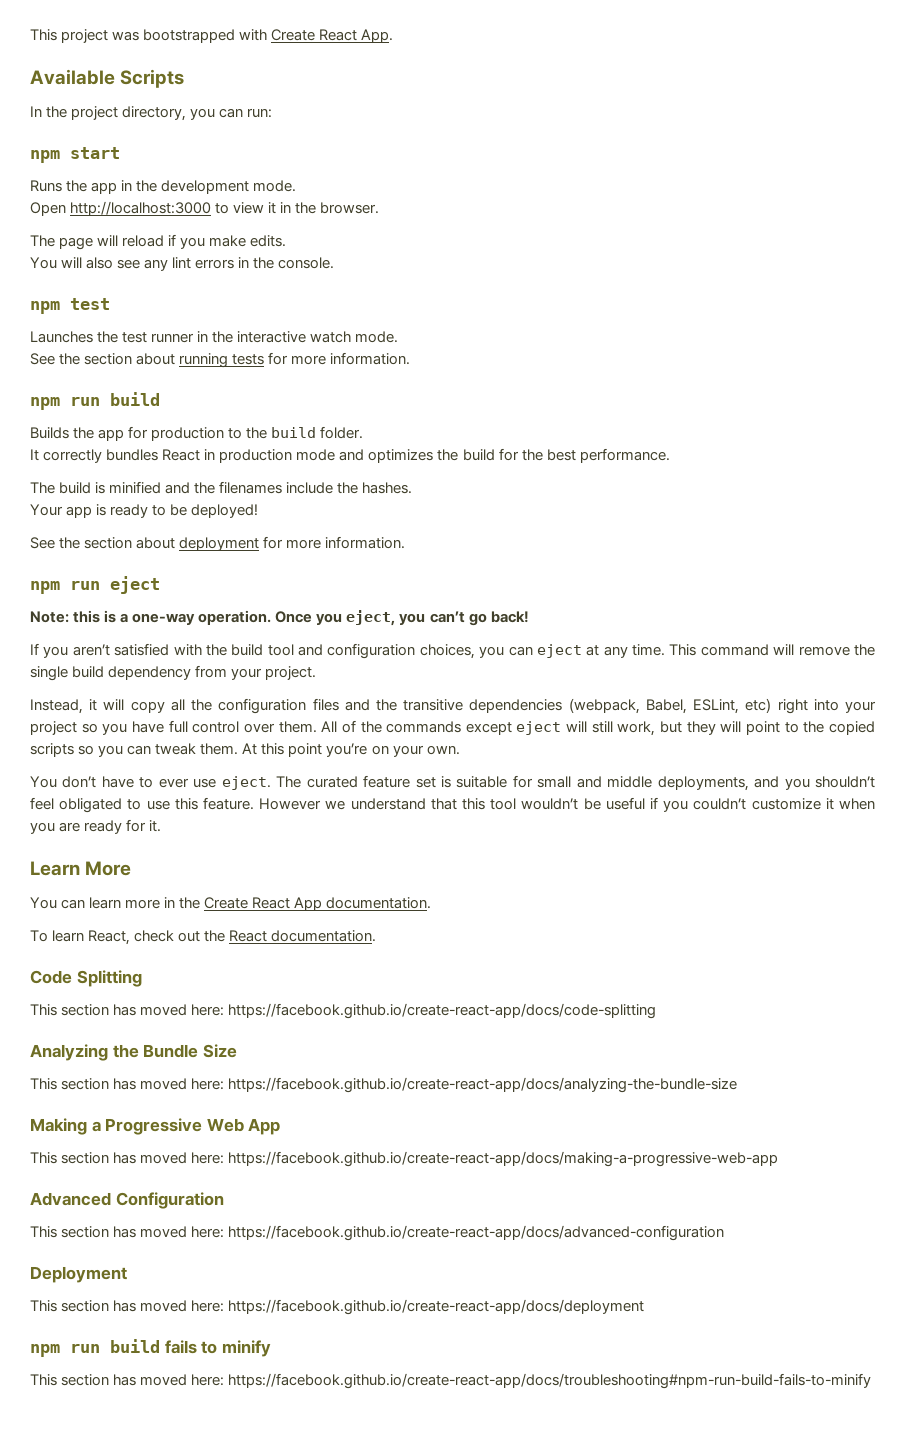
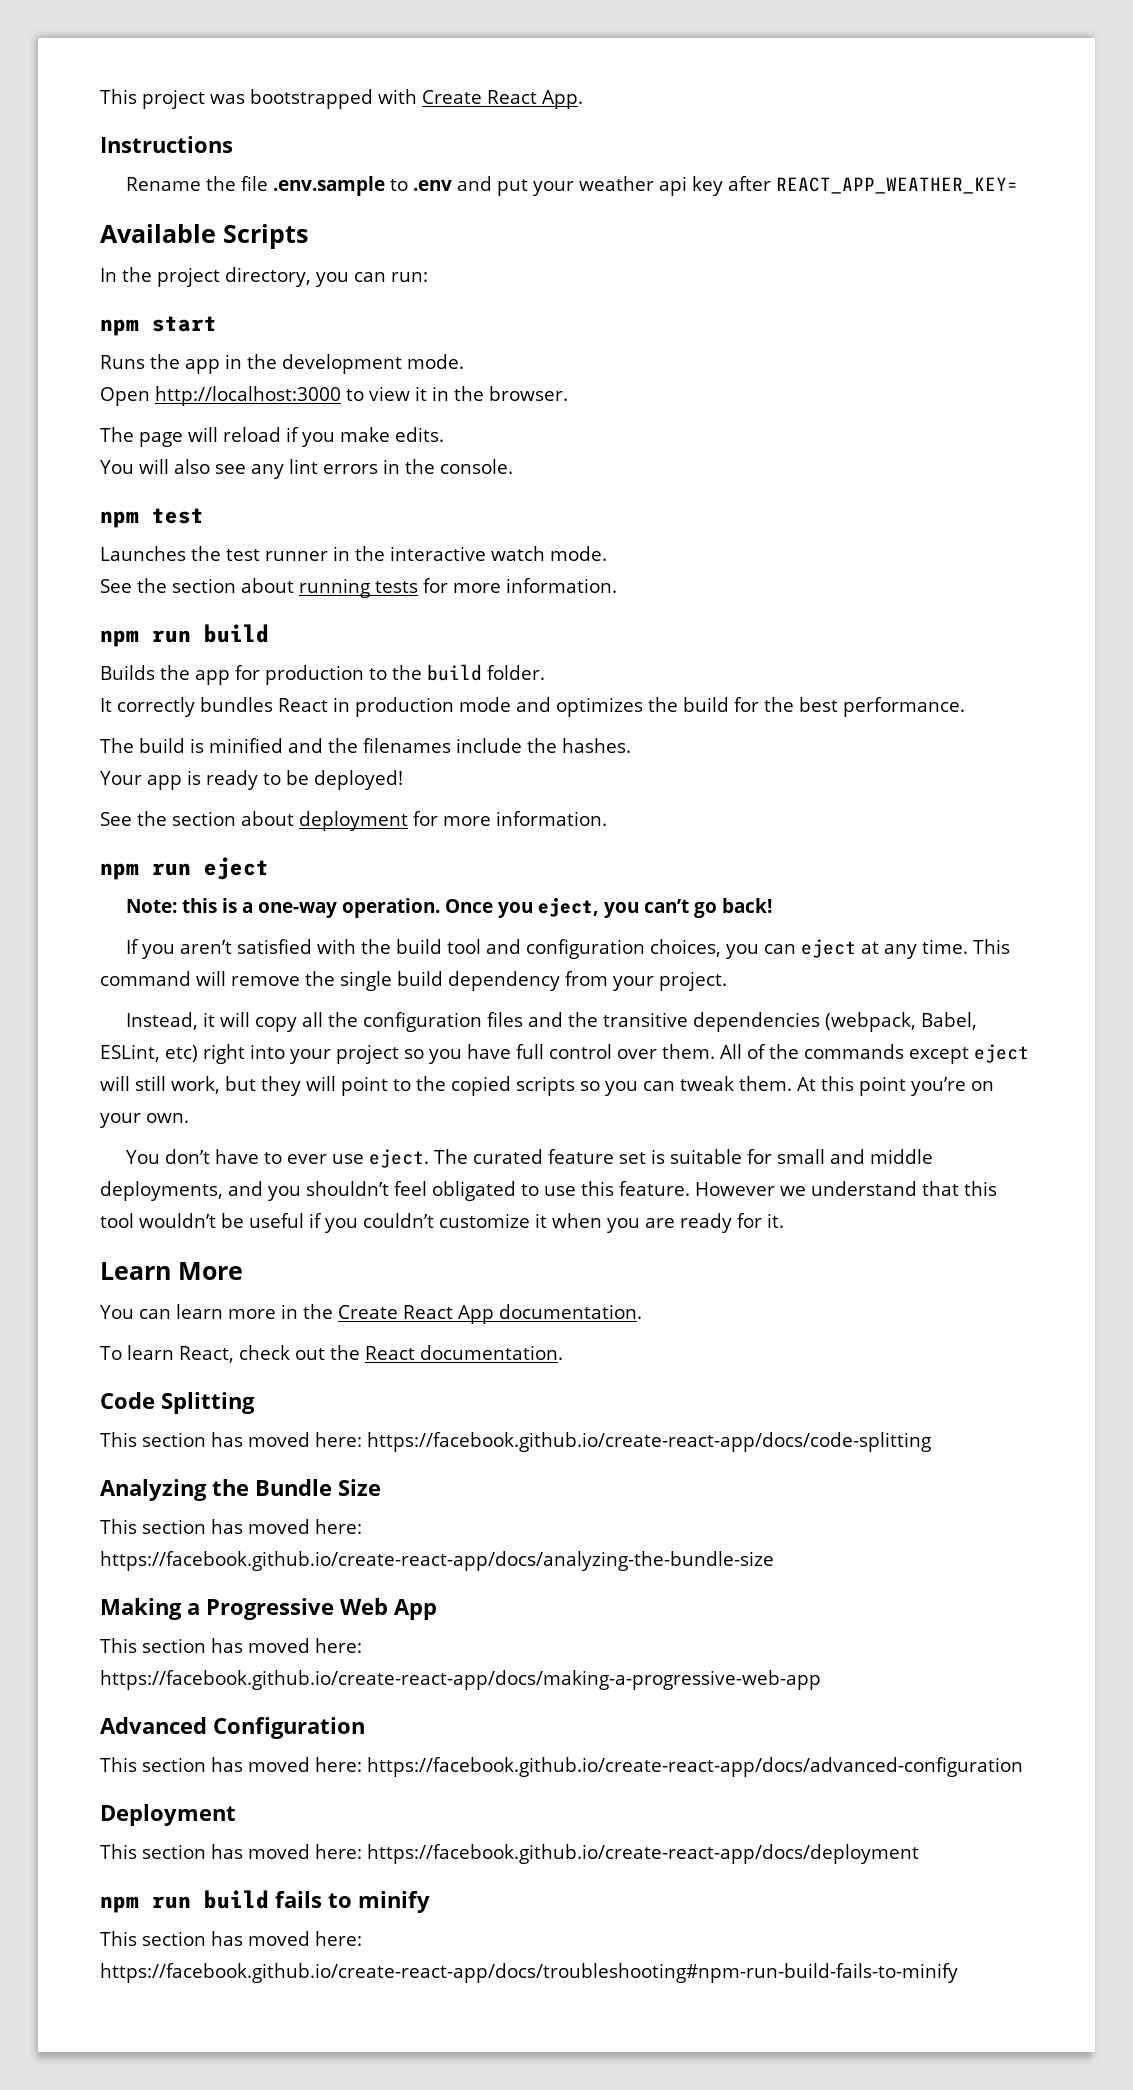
(394, 36) none -> [100,136,233,153] [126,176,1018,196] // Instructions // Rename the file .env.sample to .env and put your weather api key after REACT_APP_WEATHER_KEY=

